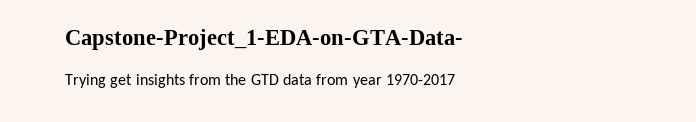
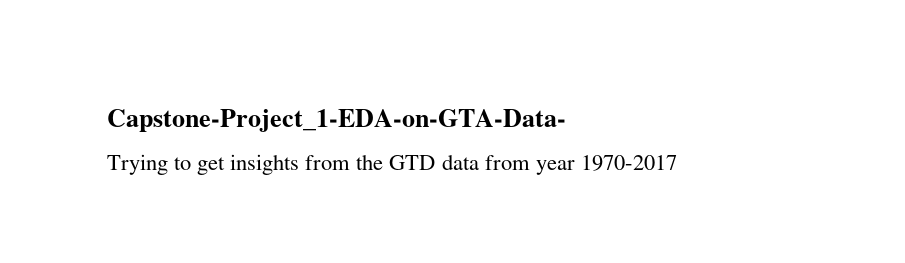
(106, 81) none -> [174,157,192,170] to

